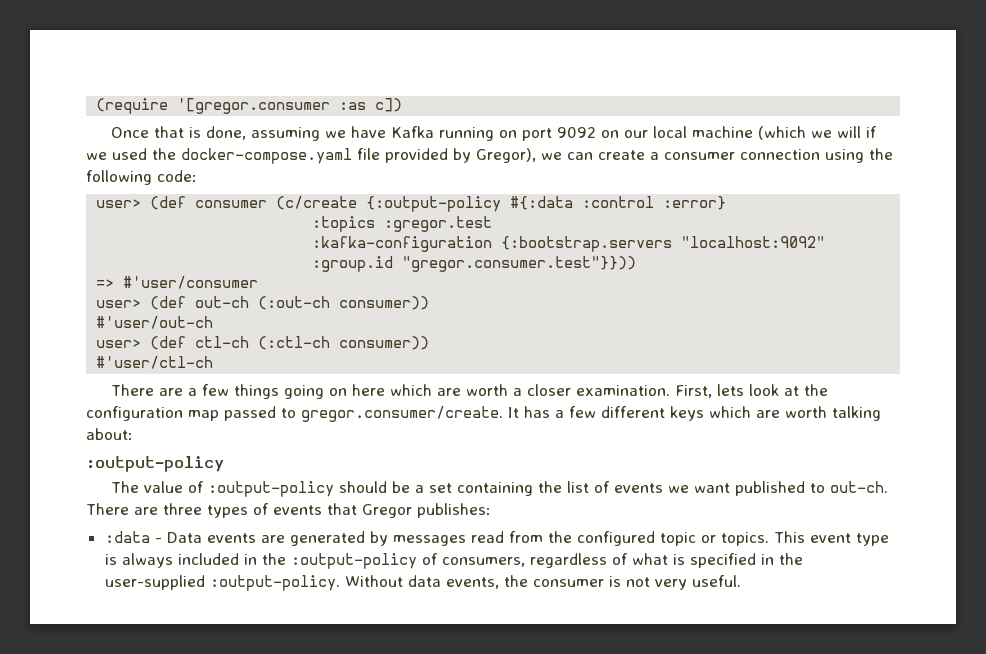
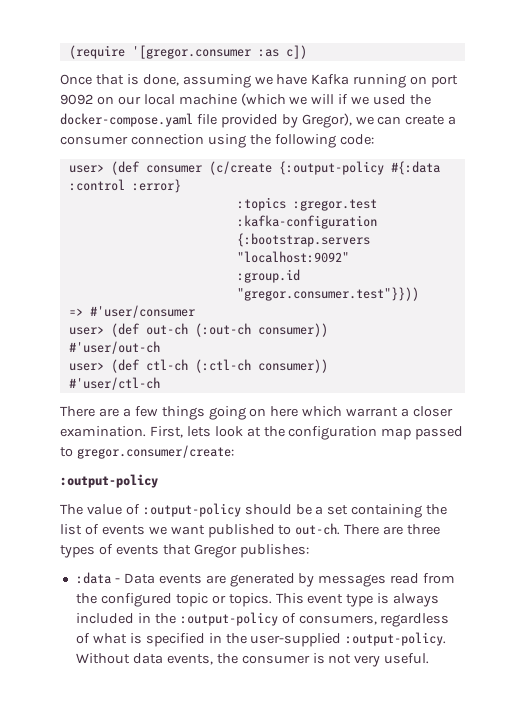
[437,384,509,396] are worth -> [346,407,399,417] warrant
[301,406,881,422] [86,428,133,440] gregor.consumer/create. It has a few different keys which are worth talking about: -> [76,445,234,459] gregor.consumer/create:

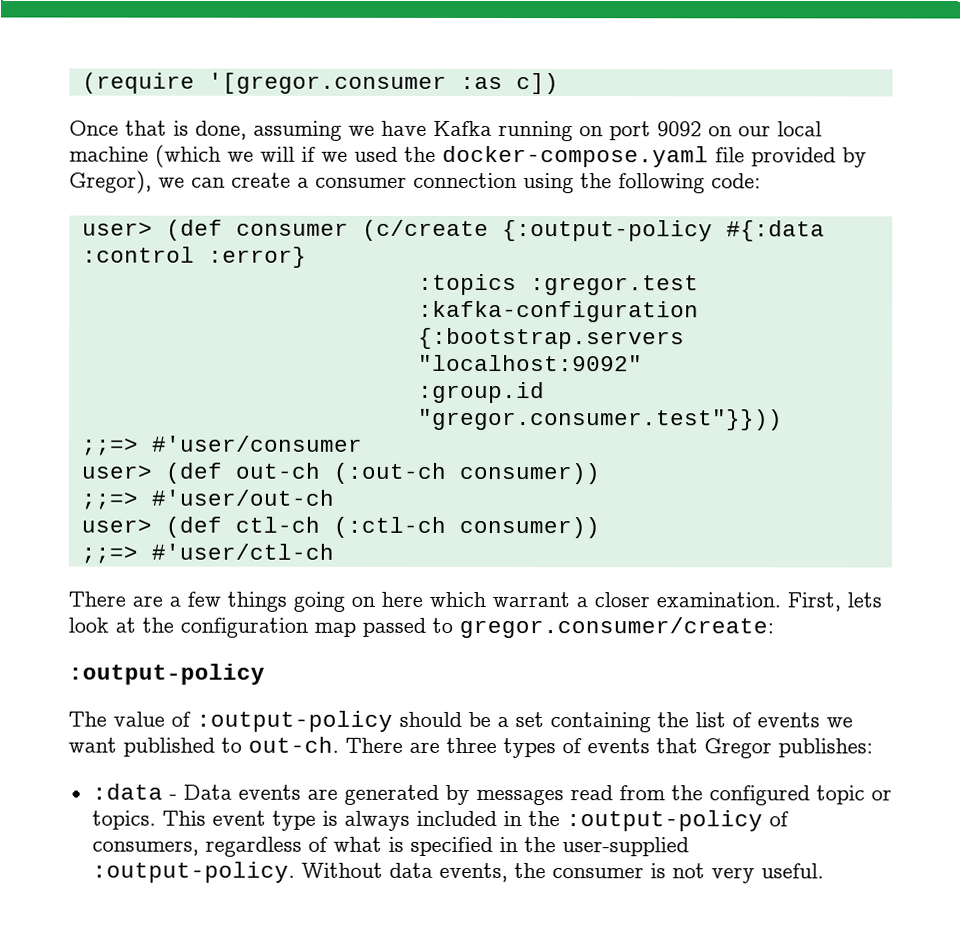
[68,308,83,316] => -> [81,437,139,456] ;;=>
(328, 330) none -> [80,491,138,510] ;;=>
(328, 366) none -> [80,545,138,564] ;;=>

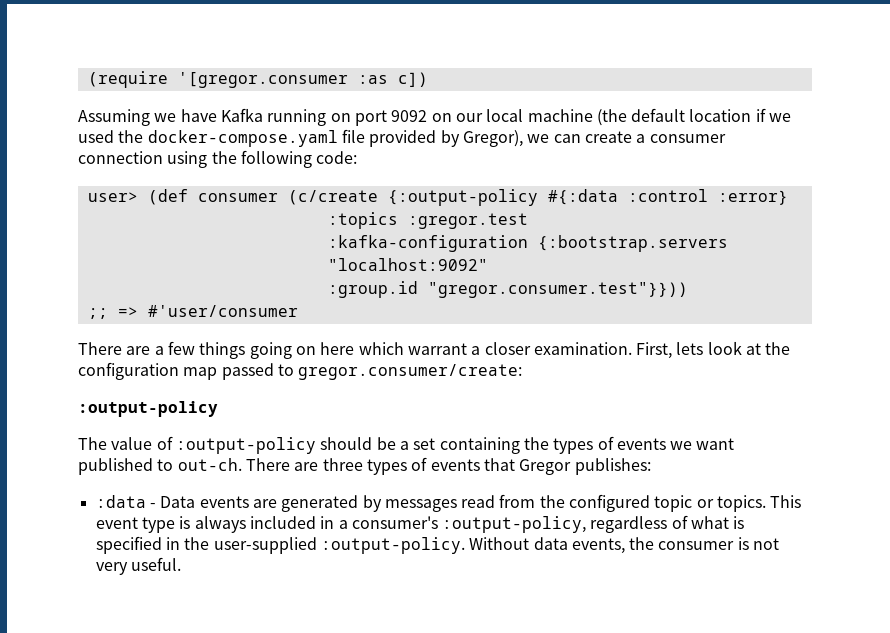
[69,120,342,141] Once that is done, assuming -> [78,109,150,126] Assuming
[155,144,295,168] (which we will -> [596,108,752,126] (the default location
[81,437,139,456] ;;=> -> [87,307,138,319] ;; =>
[80,462,601,485] [80,489,334,510] [80,516,600,539] [80,543,334,564] // user> (def out-ch (:out-ch consumer)) // ;;=> #'user/out-ch // user> (def ctl-ch (:ctl-ch consumer)) // ;;=> #'user/ctl-ch -> (298, 311) none
[695,712,726,728] list -> [553,438,594,454] types
[527,810,789,832] [91,840,199,856] the :output-policy of consumers, -> [338,516,587,533] a consumer's :output-policy,

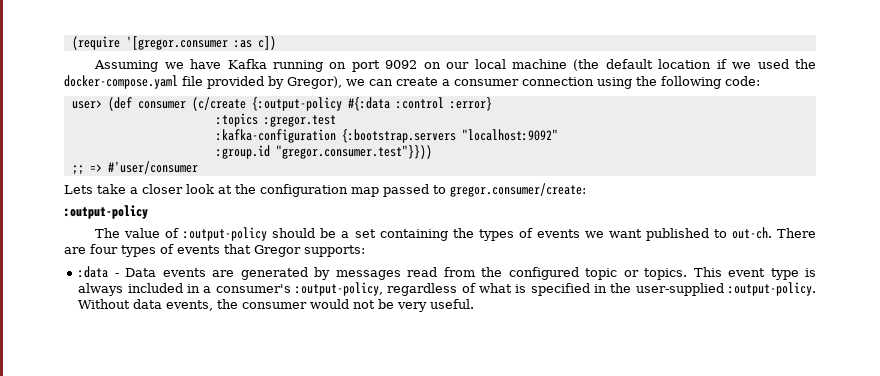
[78,341,704,359] There are a few things going on here which warrant a closer examination. First, lets -> [64,184,183,194] Lets take a closer
[322,458,363,471] three -> [90,244,118,254] four
[574,458,651,475] publishes: -> [304,245,365,257] supports:
[737,537,780,550] is not -> [310,299,395,309] would not be

